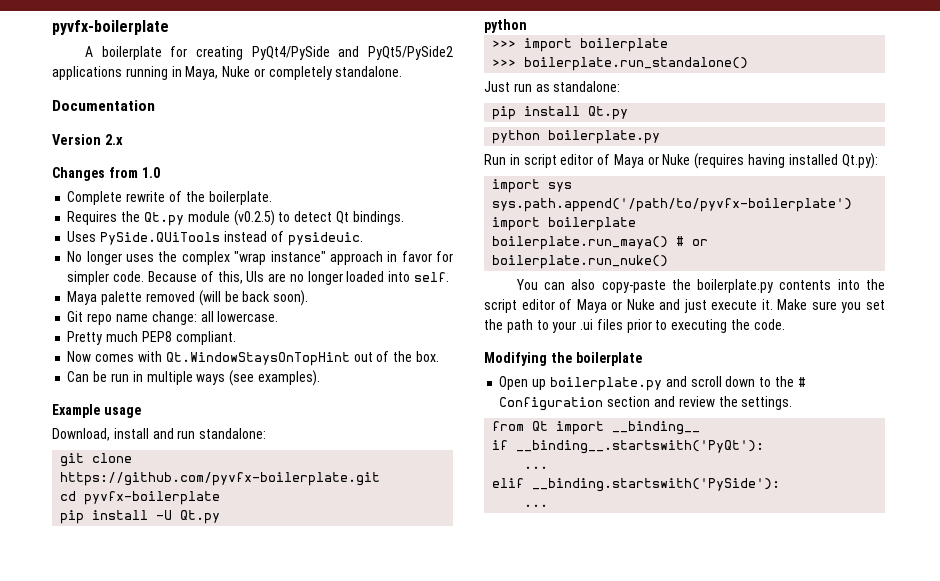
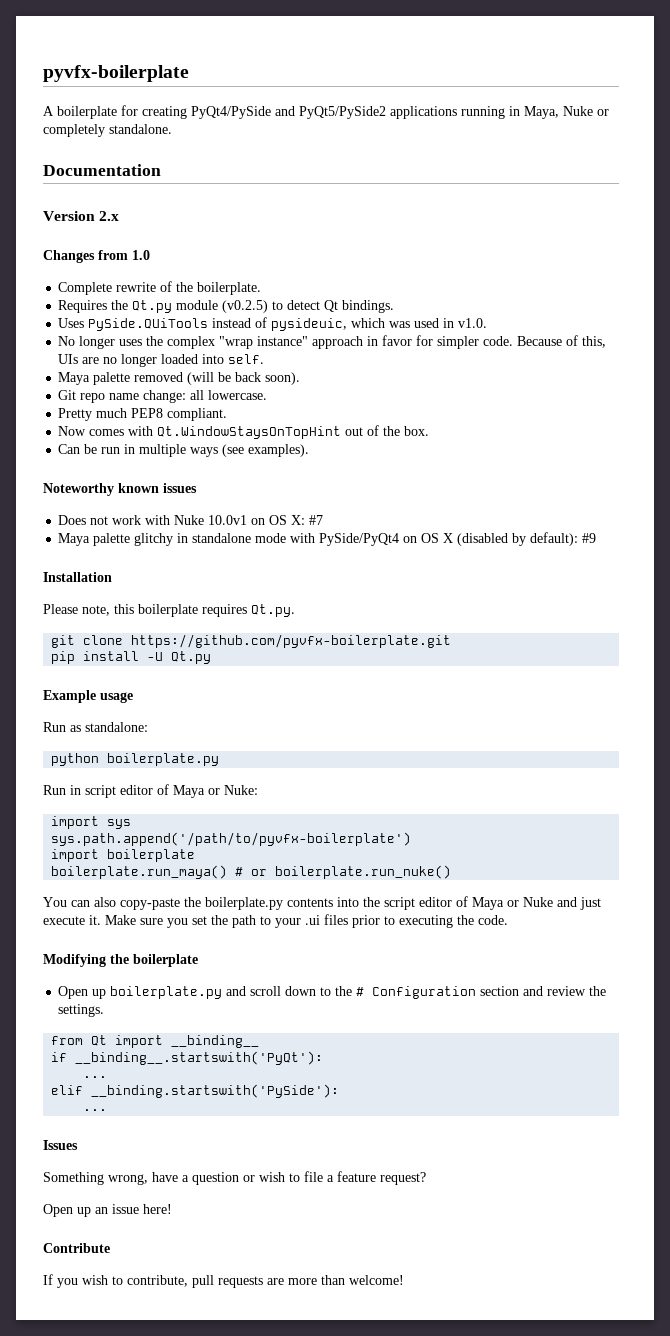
[287,232,363,246] pysideuic. -> [271,318,488,331] pysideuic, which was used in v1.0.
[52,404,141,418] [52,428,267,441] Example usage // Download, install and run standalone: -> [43,483,197,496] [58,515,324,525] [58,532,597,546] [43,572,112,582] [43,604,295,617] Noteworthy known issues // Does not work with Nuke 10.0v1 on OS X: #7 // Maya palette glitchy in standalone mode with PySide/PyQt4 on OS X (disabled by default): #9 // Installation // Please note, this boilerplate requires Qt.py.
[60,491,221,505] // cd pyvfx-boilerplate -> (452, 641) none
[484,19,527,33] [492,38,669,52] [492,57,749,71] [484,81,532,92] python // >>> import boilerplate // >>> boilerplate.run_standalone() // Just run -> [43,690,133,703] [43,722,66,732] Example usage // Run
[492,106,629,120] // pip install Qt.py -> (148, 727) none
[662,153,878,169] Nuke (requires having installed Qt.py): -> [224,785,258,795] Nuke:
(549, 505) none -> [43,1140,78,1150] [43,1171,426,1185] [43,1204,172,1217] [43,1243,110,1253] [43,1274,404,1288] // Issues // Something wrong, have a question or wish to file a feature request? // Open up an issue here! // Contribute // If you wish to contribute, pull requests are more than welcome!

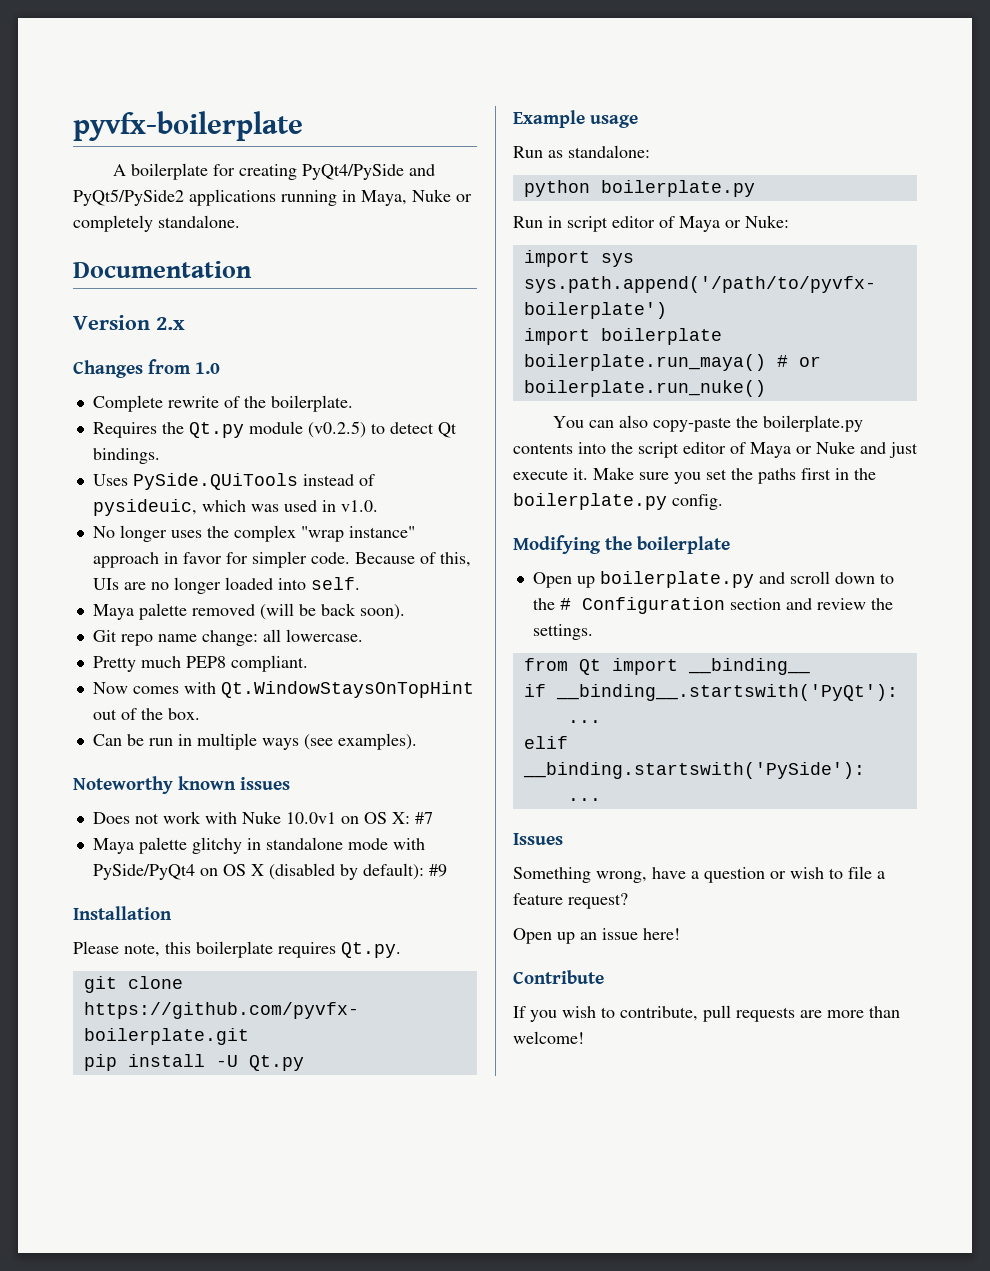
[232,914,508,928] path to your .ui files prior to executing the code. -> [758,468,876,484] [513,493,723,510] paths first in the boilerplate.py config.

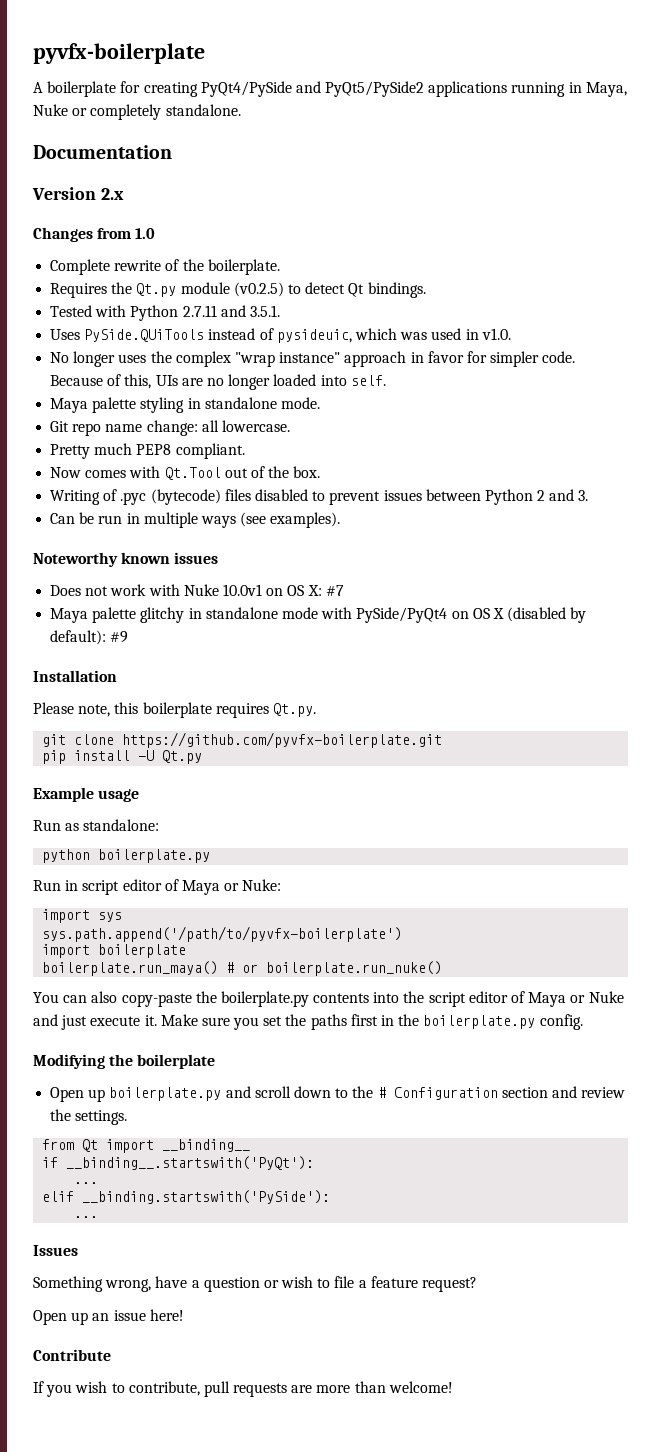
(160, 456) none -> [50,305,280,321] // Tested with Python 2.7.11 and 3.5.1.
[191,603,405,620] removed (will be back soon). -> [140,397,320,413] styling in standalone mode.
[220,681,474,698] Qt.WindowStaysOnTopHint -> [164,467,221,480] Qt.Tool
(200, 714) none -> [50,489,589,505] // Writing of .pyc (bytecode) files disabled to prevent issues between Python 2 and 3.

